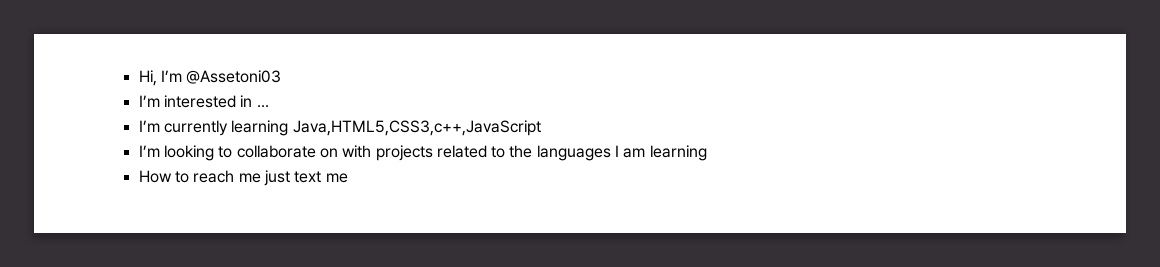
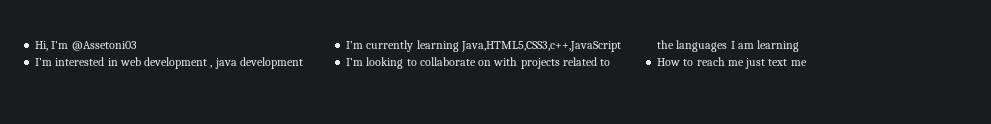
[256,105,269,108] ... -> [119,57,303,69] web development , java development

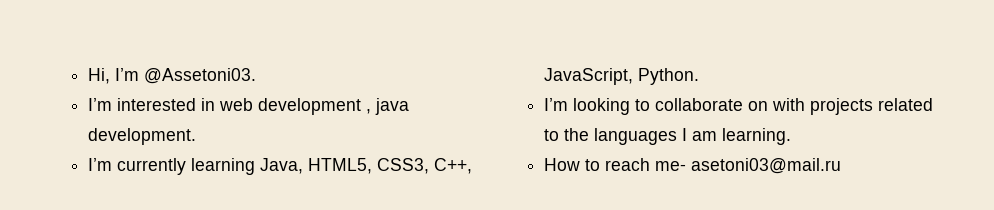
[71,41,137,51] @Assetoni03 -> [144,68,257,84] @Assetoni03.
[239,57,303,69] development -> [88,128,197,145] development.
[460,41,621,52] Java,HTML5,CSS3,c++,JavaScript -> [260,158,473,174] [544,68,700,85] Java, HTML5, CSS3, C++, JavaScript, Python.
[757,40,800,52] learning -> [722,128,792,145] learning.
[727,58,807,69] me just text me -> [655,158,842,174] me- asetoni03@mail.ru

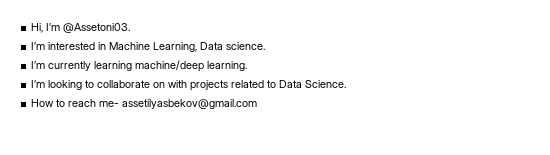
[219,98,410,115] [88,128,197,145] [88,158,473,175] [544,68,700,85] web development , java development. // I’m currently learning Java, HTML5, CSS3, C++, JavaScript, Python. -> [109,42,266,52] [31,60,248,72] Machine Learning, Data science. // I’m currently learning machine/deep learning.
[564,128,792,145] the languages I am learning. -> [279,80,347,88] Data Science.
[691,158,842,174] asetoni03@mail.ru -> [122,99,258,109] assetilyasbekov@gmail.com

